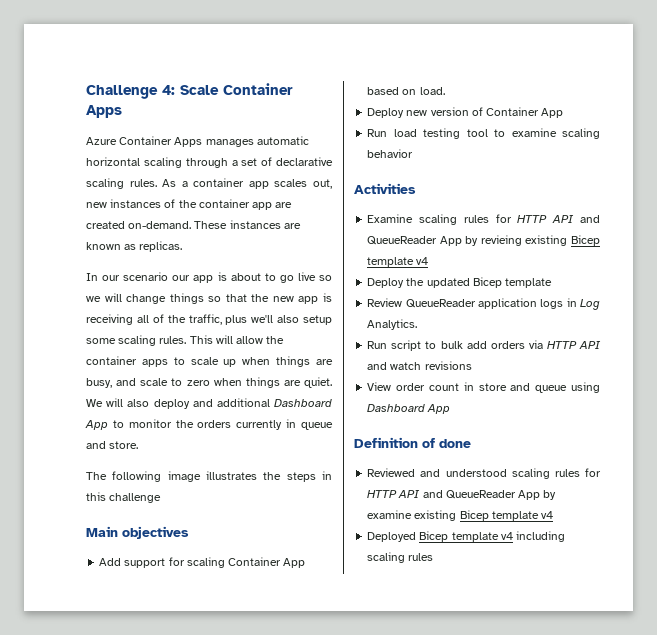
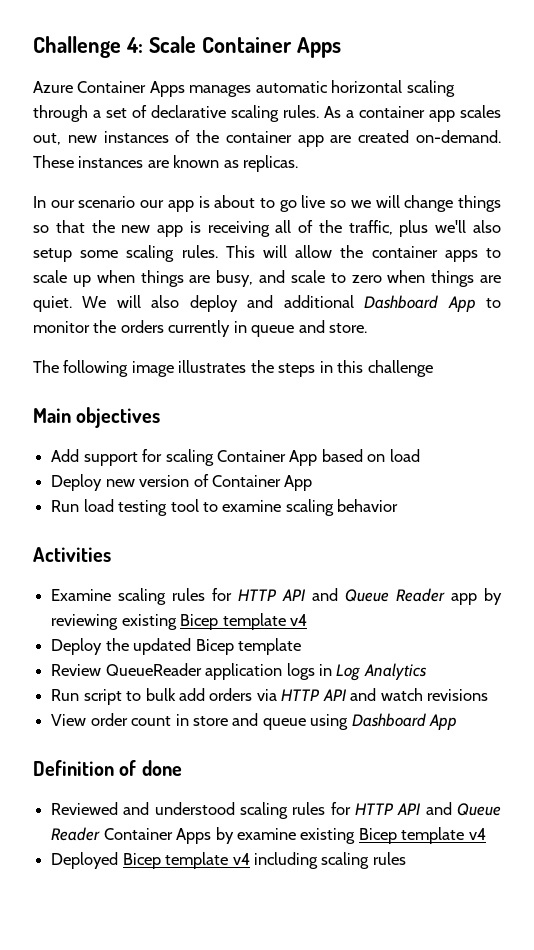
[419,87,445,95] load. -> [389,449,420,462] load
[367,235,522,246] QueueReader App by revieing -> [345,588,503,605] [51,614,119,630] Queue Reader app by reviewing
[367,319,418,330] Analytics. -> [363,663,427,680] Analytics
[445,490,541,500] QueueReader App -> [457,803,501,816] [51,827,212,844] Queue Reader Container Apps

